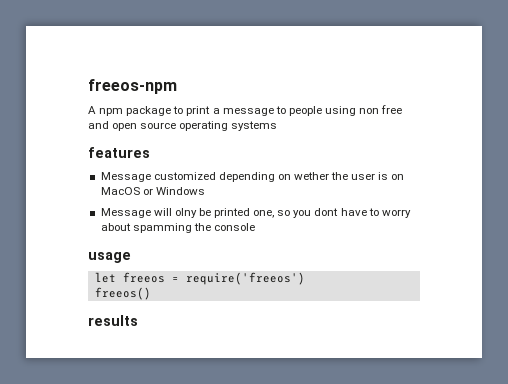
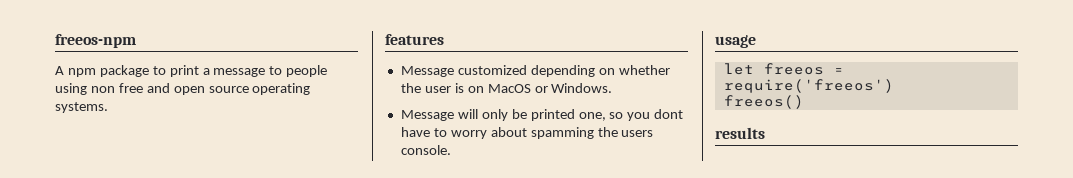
[231,121,278,131] systems -> [55,102,108,113] systems.
[294,172,330,180] wether -> [618,65,670,75] whether
[155,187,205,195] Windows -> [551,83,613,93] Windows.
[174,208,197,218] olny -> [481,109,508,121] only
[213,223,255,231] console -> [621,130,654,137] [400,145,451,155] users console.

